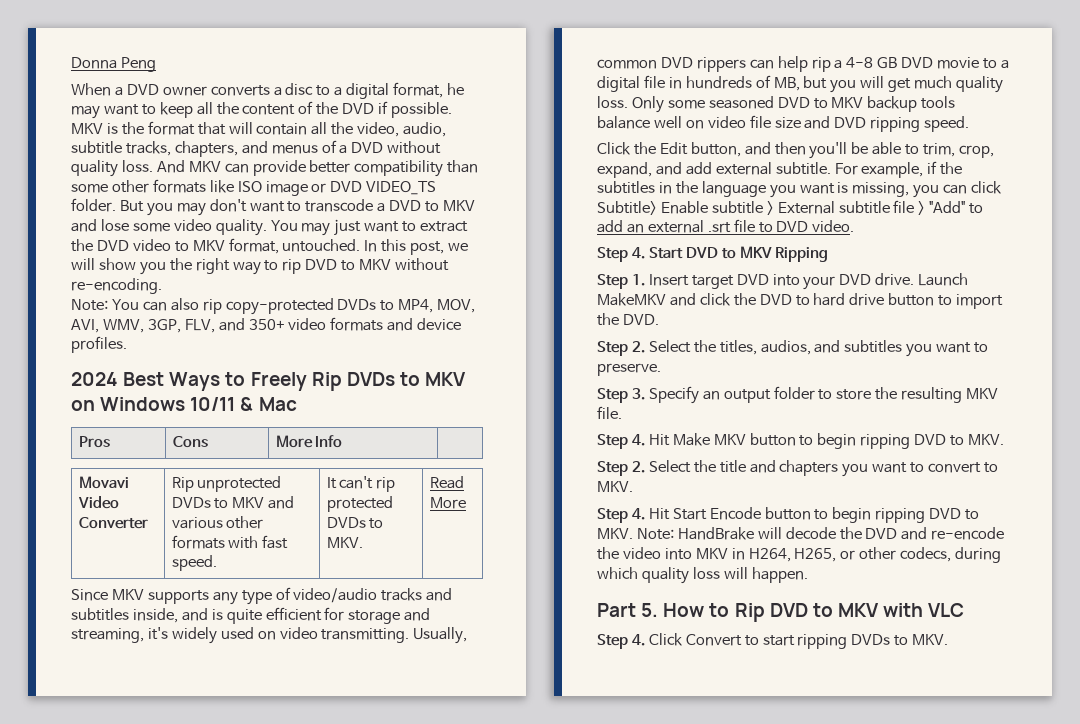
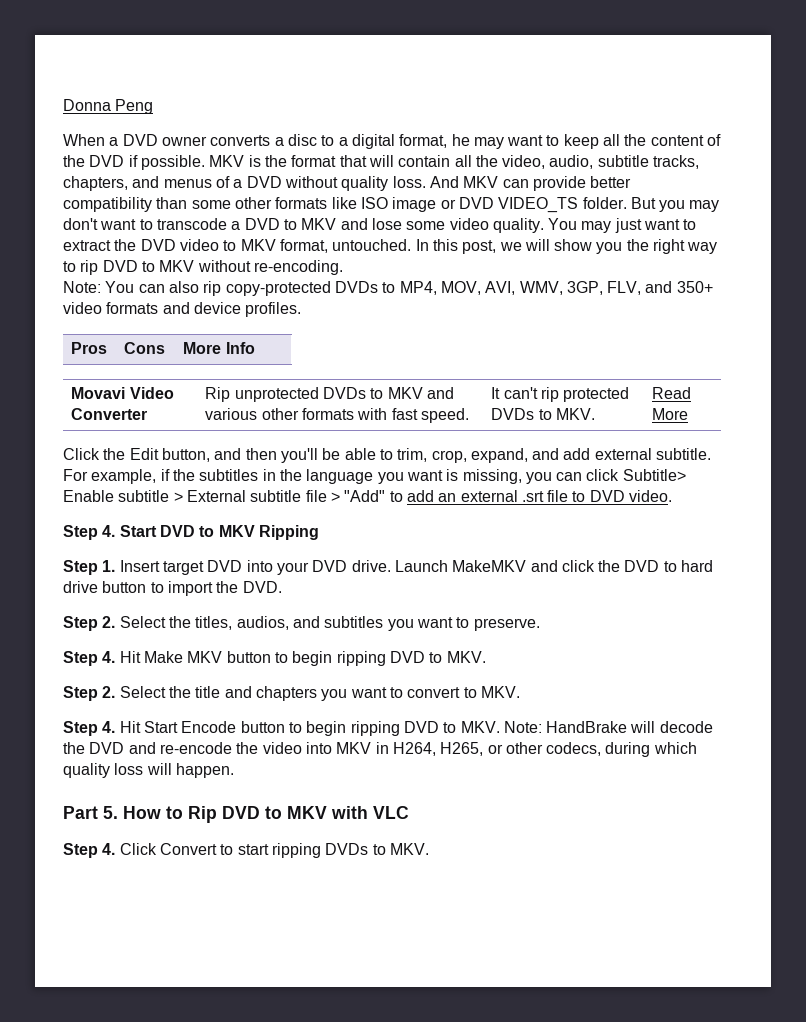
[71,372,467,391] [71,397,297,411] // 2024 Best Ways to Freely Rip DVDs to MKV on Windows 10/11 & Mac -> (302, 309) none
[71,587,453,605] [71,607,431,624] [71,627,468,644] [597,56,1009,72] [597,75,1004,93] [597,96,956,113] [597,115,970,132] // Since MKV supports any type of video/audio tracks and subtitles inside, and is quite efficient for storage and streaming, it's widely used on video transmitting. Usually, common DVD rippers can help rip a 4-8 GB DVD movie to a digital file in hundreds of MB, but you will get much quality loss. Only some seasoned DVD to MKV backup tools balance well on video file size and DVD ripping speed. -> (689, 414) none
[597,386,999,404] [597,406,622,419] // Step 3. Specify an output folder to store the resulting MKV file. -> (540, 624) none

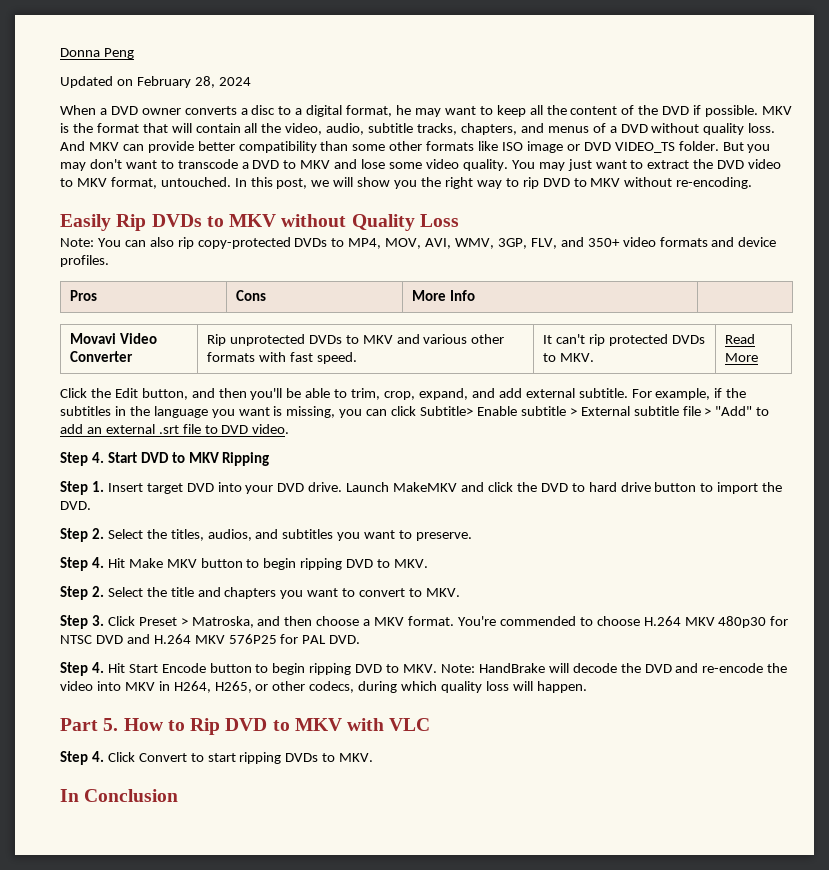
(154, 106) none -> [60,76,251,88] // Updated on February 28, 2024
(343, 267) none -> [60,214,459,231] // Easily Rip DVDs to MKV without Quality Loss
(520, 692) none -> [60,615,789,629] [60,634,361,644] // Step 3. Click Preset > Matroska, and then choose a MKV format. You're commended to choose H.264 MKV 480p30 for NTSC DVD and H.264 MKV 576P25 for PAL DVD.
(429, 849) none -> [60,789,179,802] // In Conclusion

